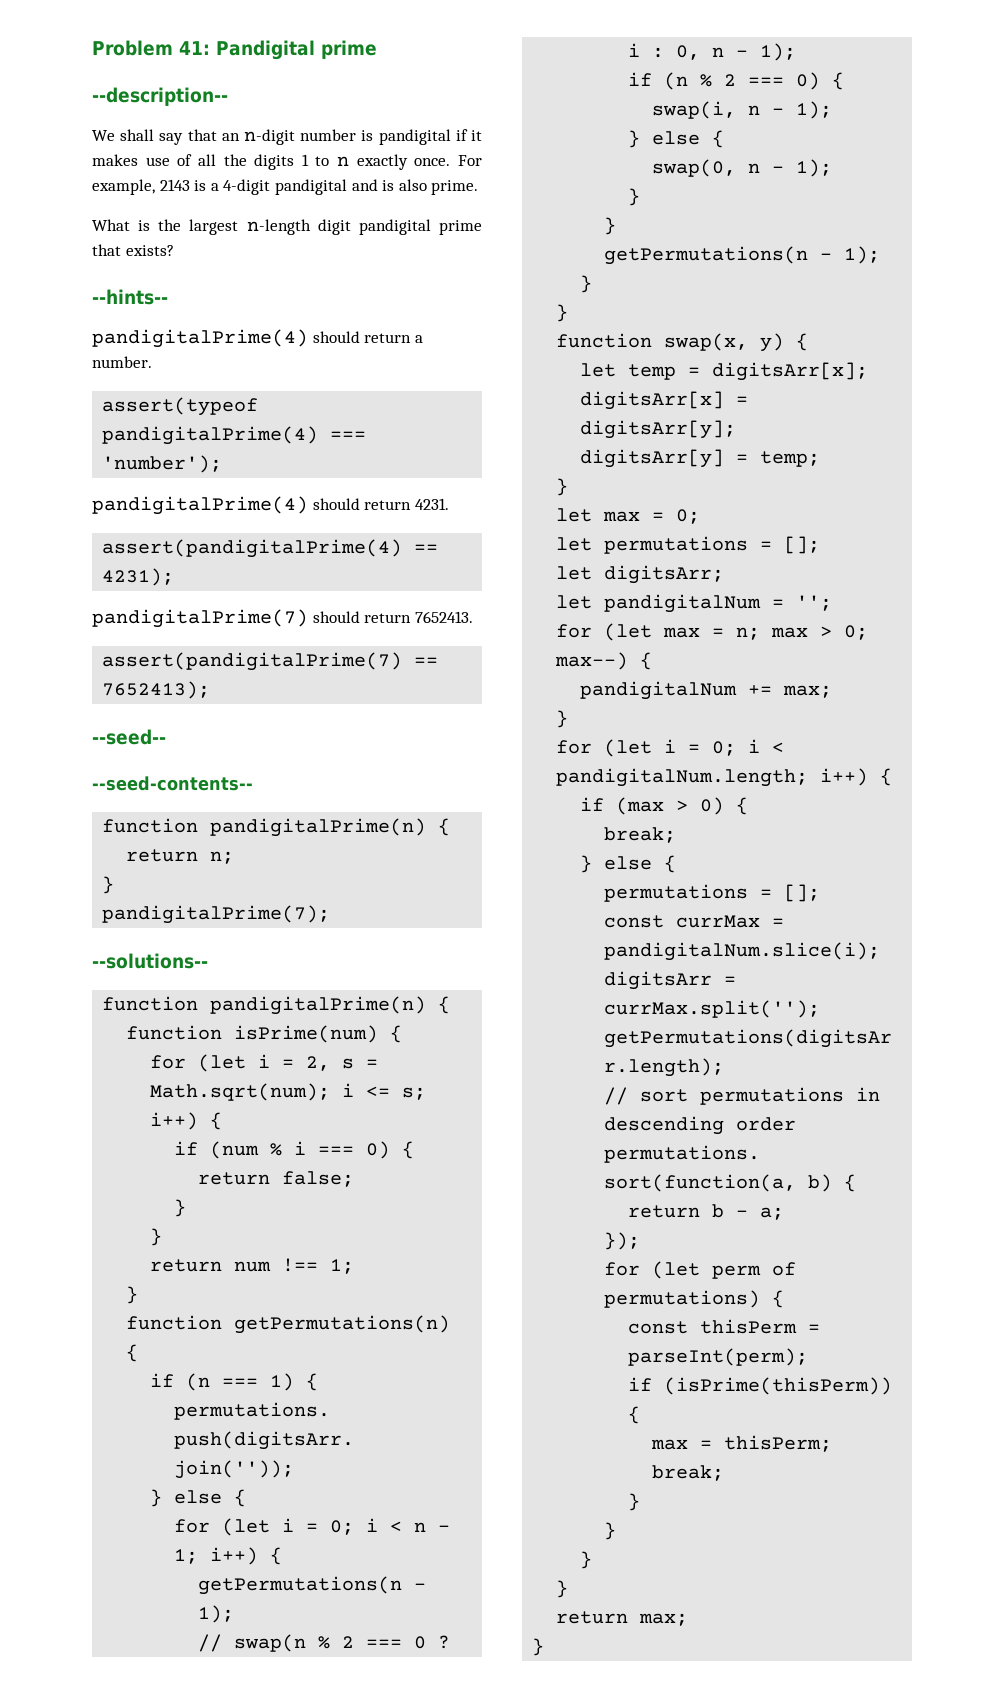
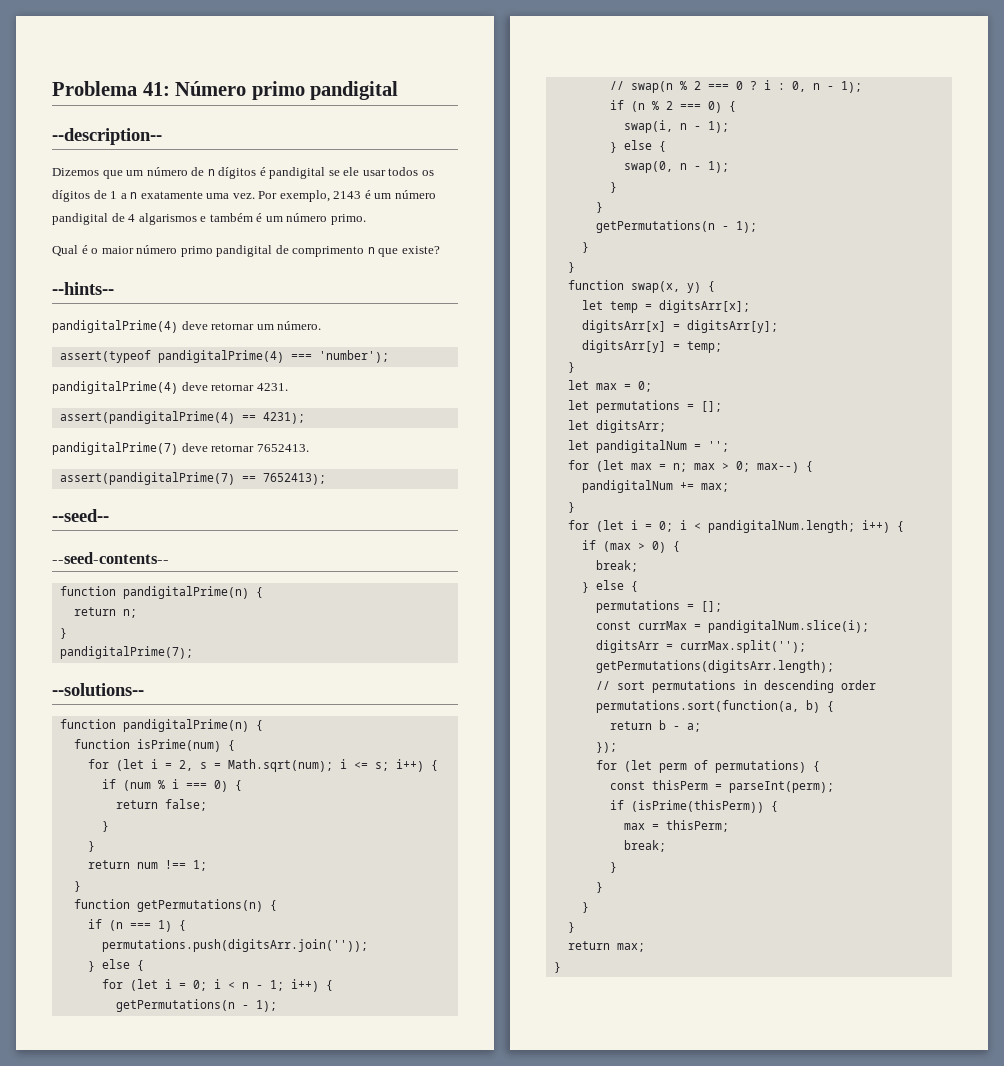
[92,40,377,60] [92,87,228,106] [92,129,482,145] [92,154,482,170] [92,179,479,195] [92,219,482,235] [92,244,174,256] [92,289,168,305] [92,329,423,348] [92,356,152,368] Problem 41: Pandigital prime // --description-- // We shall say that an n-digit number is pandigital if it makes use of all the digits 1 to n exactly once. For example, 2143 is a 4-digit pandigital and is also prime. // What is the largest n-length digit pandigital prime that exists? // --hints-- // pandigitalPrime(4) should return a number. -> [52,81,399,100] [52,128,162,145] [52,167,434,179] [52,190,436,202] [52,213,366,225] [52,245,440,257] [52,282,114,295] [52,320,322,333] Problema 41: Número primo pandigital // --description-- // Dizemos que um número de n dígitos é pandigital se ele usar todos os dígitos de 1 a n exatamente uma vez. Por exemplo, 2143 é um número pandigital de 4 algarismos e também é um número primo. // Qual é o maior número primo pandigital de comprimento n que existe? // --hints-- // pandigitalPrime(4) deve retornar um número.
[312,498,412,510] should return -> [181,382,255,391] deve retornar
[312,611,412,623] should return -> [181,443,255,452] deve retornar

